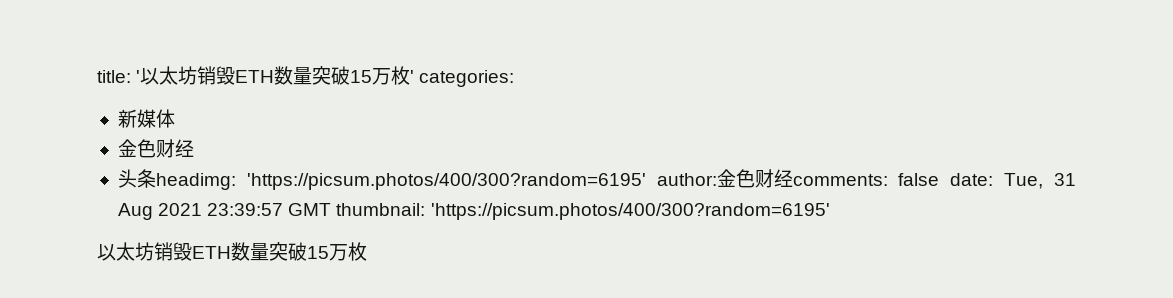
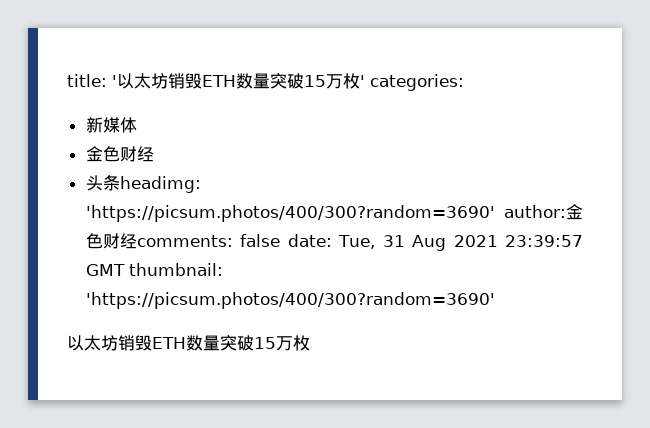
[246,173,646,190] 'https://picsum.photos/400/300?random=6195' -> [85,205,495,222] 'https://picsum.photos/400/300?random=3690'
[430,203,830,220] 'https://picsum.photos/400/300?random=6195' -> [85,292,495,309] 'https://picsum.photos/400/300?random=3690'

